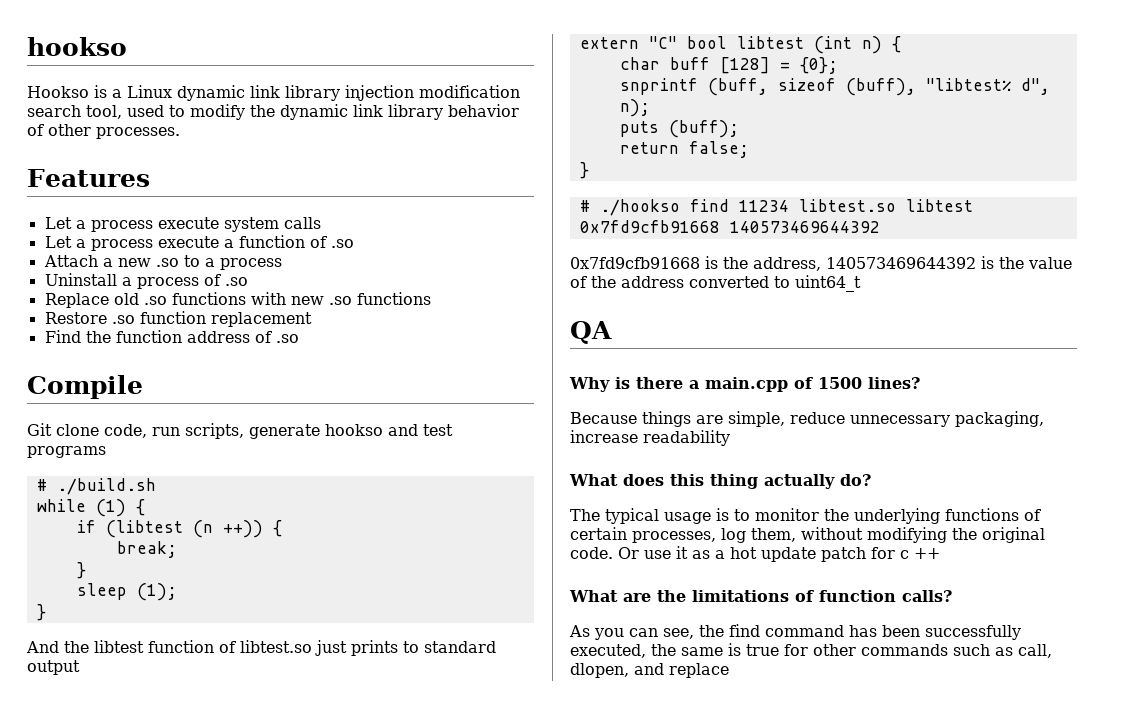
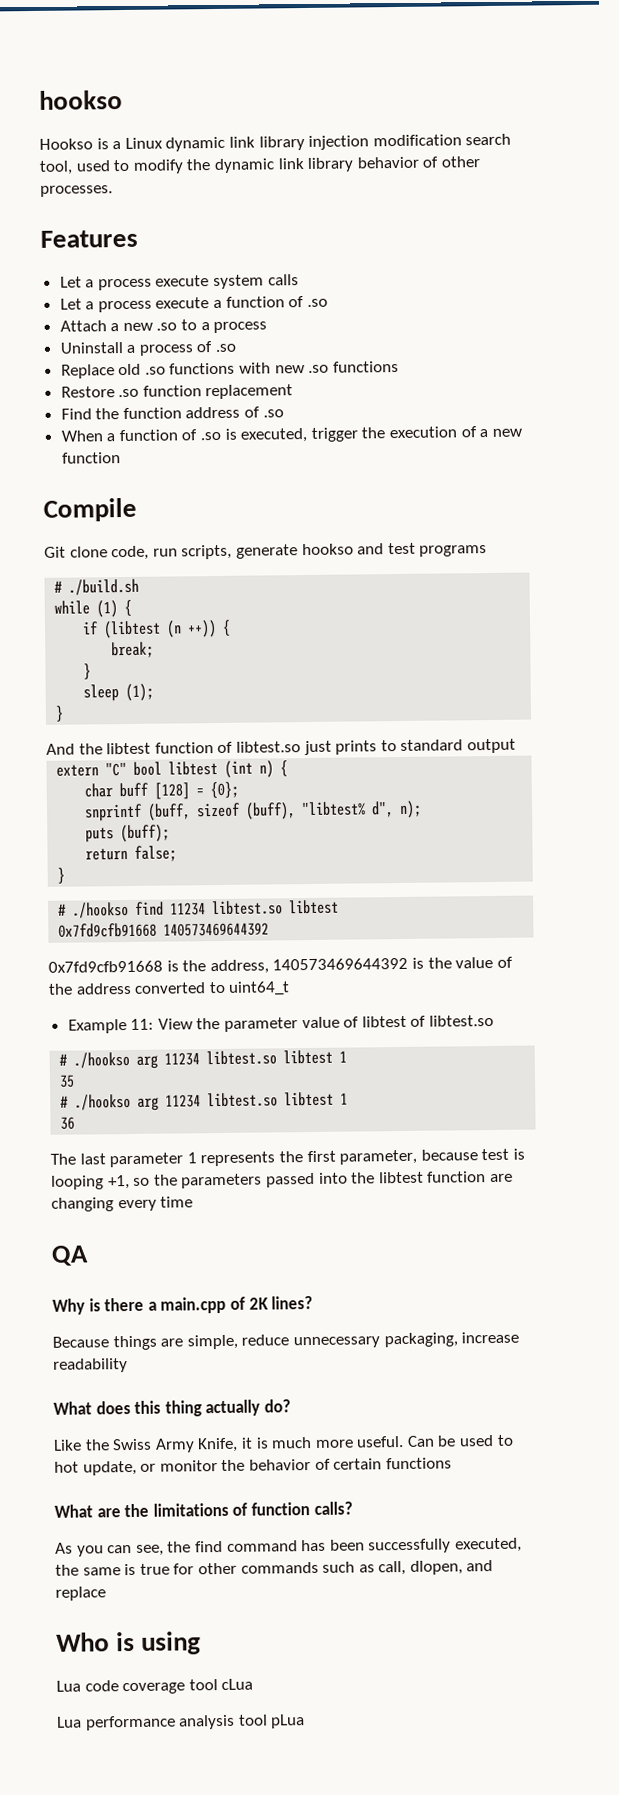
(299, 338) none -> [60,426,522,443] [61,452,121,464] // When a function of .so is executed, trigger the execution of a new function
(861, 283) none -> [67,1014,495,1034] [59,1049,348,1069] [59,1074,76,1088] [60,1091,349,1111] [60,1116,76,1130] [50,1148,525,1168] [51,1171,513,1190] [51,1196,194,1212] // Example 11: View the parameter value of libtest of libtest.so // # ./hookso arg 11234 libtest.so libtest 1 // 35 // # ./hookso arg 11234 libtest.so libtest 1 // 36 // The last parameter 1 represents the first parameter, because test is looping +1, so the parameters passed into the libtest function are changing every time
[818,377,862,389] 1500 -> [248,1297,269,1310] 2K
[570,508,1041,524] [570,527,1045,543] [570,546,940,562] The typical usage is to monitor the underlying functions of certain processes, log them, without modifying the original code. Or use it as a hot update patch for c ++ -> [53,1434,514,1453] [54,1457,452,1476] Like the Swiss Army Knife, it is much more useful. Can be used to hot update, or monitor the behavior of certain functions
(729, 670) none -> [56,1631,202,1655] [56,1678,254,1695] [56,1714,306,1731] // Who is using // Lua code coverage tool cLua // Lua performance analysis tool pLua

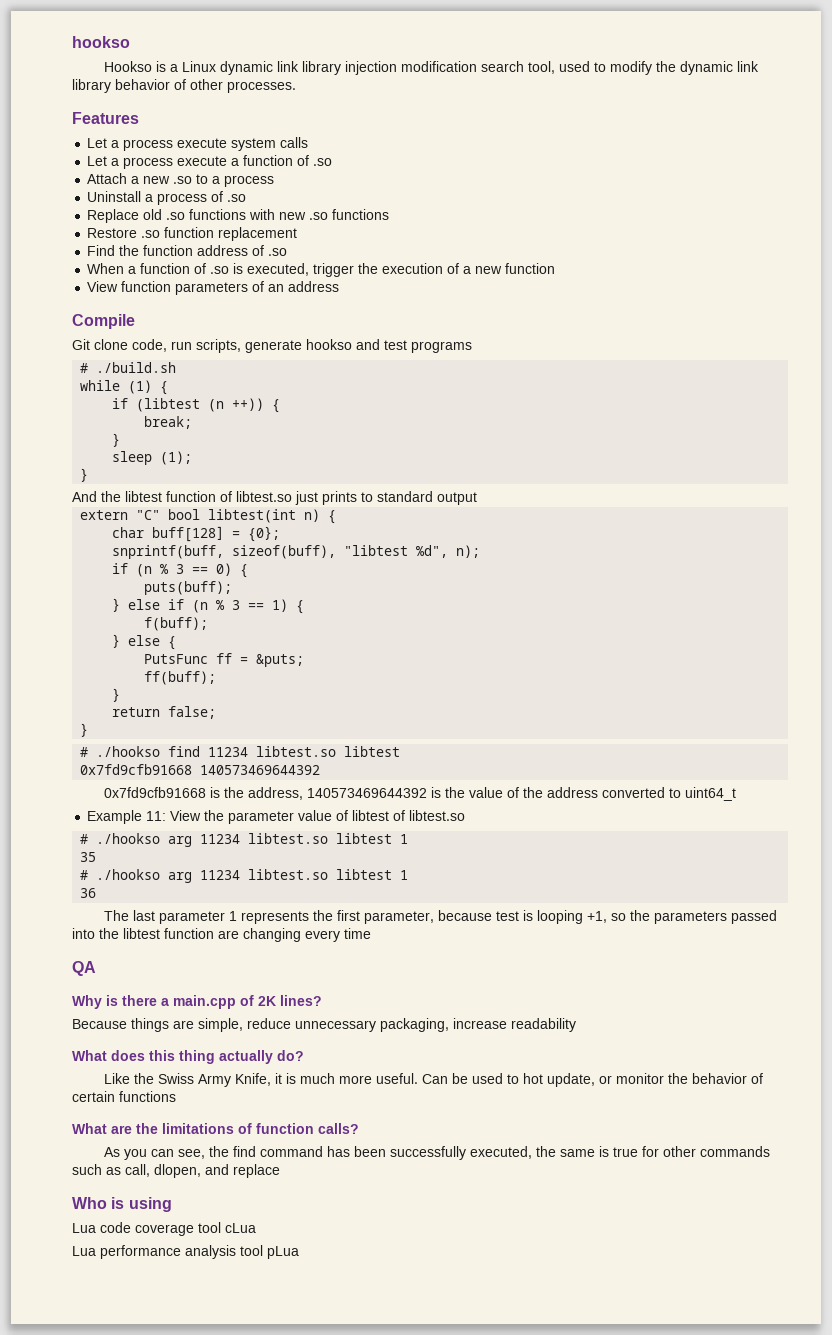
(121, 458) none -> [87,281,340,295] // View function parameters of an address
[168,760,254,778] libtest (int -> [208,509,297,523] libtest(int
[119,782,191,800] buff [128] -> [152,526,225,542] buff[128]
[84,800,423,822] [85,824,171,843] snprintf (buff, sizeof (buff), "libtest% d", n); // puts (buff); -> [112,545,481,559] [112,563,249,578] [144,581,233,595] [112,598,305,614] [144,617,209,631] [112,634,177,650] [144,653,305,667] [144,671,217,685] [112,688,121,702] snprintf(buff, sizeof(buff), "libtest %d", n); // if (n % 3 == 0) { // puts(buff); // } else if (n % 3 == 1) { // f(buff); // } else { // PutsFunc ff = &puts; // ff(buff); // }

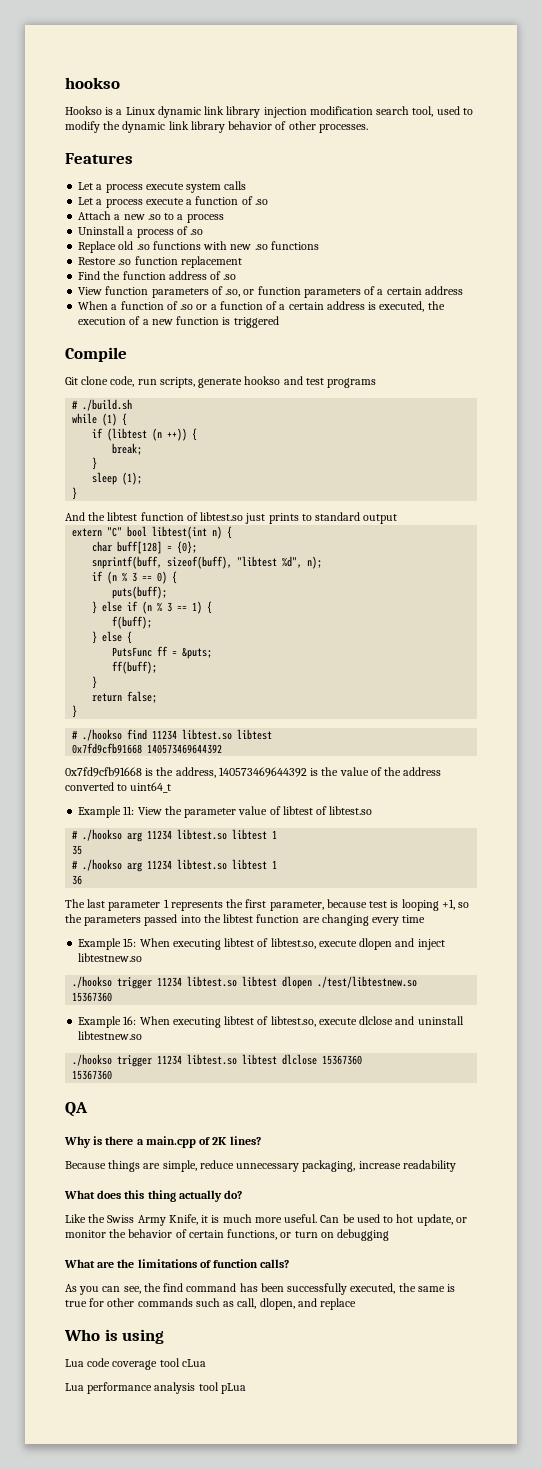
(288, 252) none -> [78,286,463,298] // View function parameters of .so, or function parameters of a certain address
(230, 270) none -> [196,301,365,310] or a function of a certain address
[313,263,355,277] trigger -> (425, 306) none
[87,281,340,295] // View function parameters of an address -> [222,316,279,328] is triggered
(371, 933) none -> [78,938,445,950] [78,953,143,962] [72,976,418,989] [72,992,113,1002] [78,1016,464,1028] [78,1031,143,1040] [72,1054,363,1067] [72,1070,113,1080] // Example 15: When executing libtest of libtest.so, execute dlopen and inject libtestnew.so // ./hookso trigger 11234 libtest.so libtest dlopen ./test/libtestnew.so // 15367360 // Example 16: When executing libtest of libtest.so, execute dlclose and uninstall libtestnew.so // ./hookso trigger 11234 libtest.so libtest dlclose 15367360 // 15367360
[119,1091,176,1102] functions -> [227,1229,390,1241] functions, or turn on debugging

